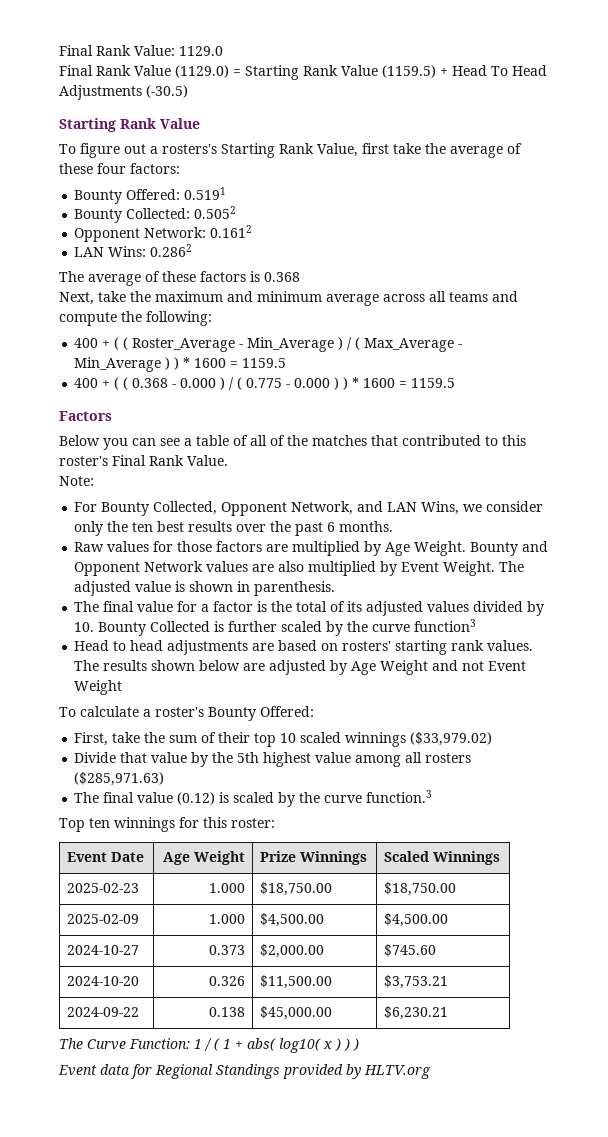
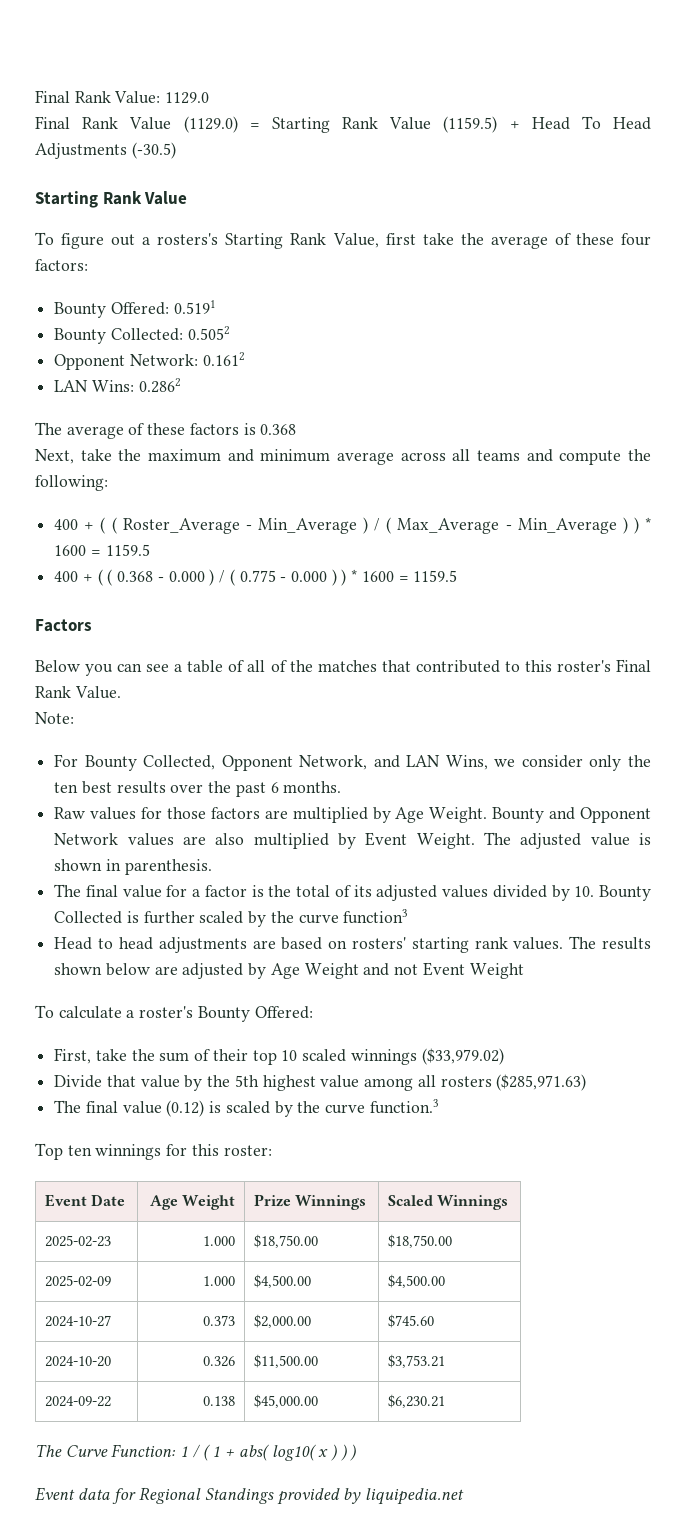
[364,1065,431,1079] HLTV.org -> [365,1488,465,1505] liquipedia.net

